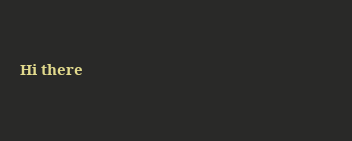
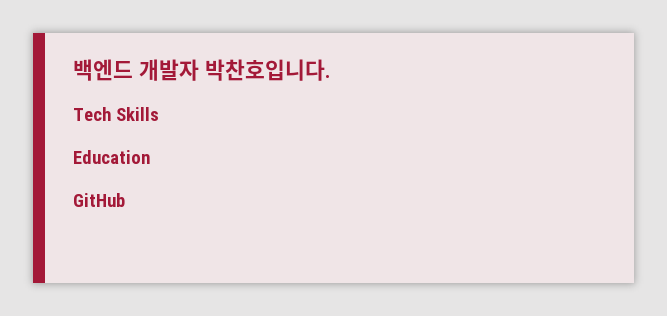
[20,64,84,75] Hi there -> [73,59,330,81] [73,107,159,121] [73,150,150,164] [73,193,125,207] 백엔드 개발자 박찬호입니다. // Tech Skills // Education // GitHub

